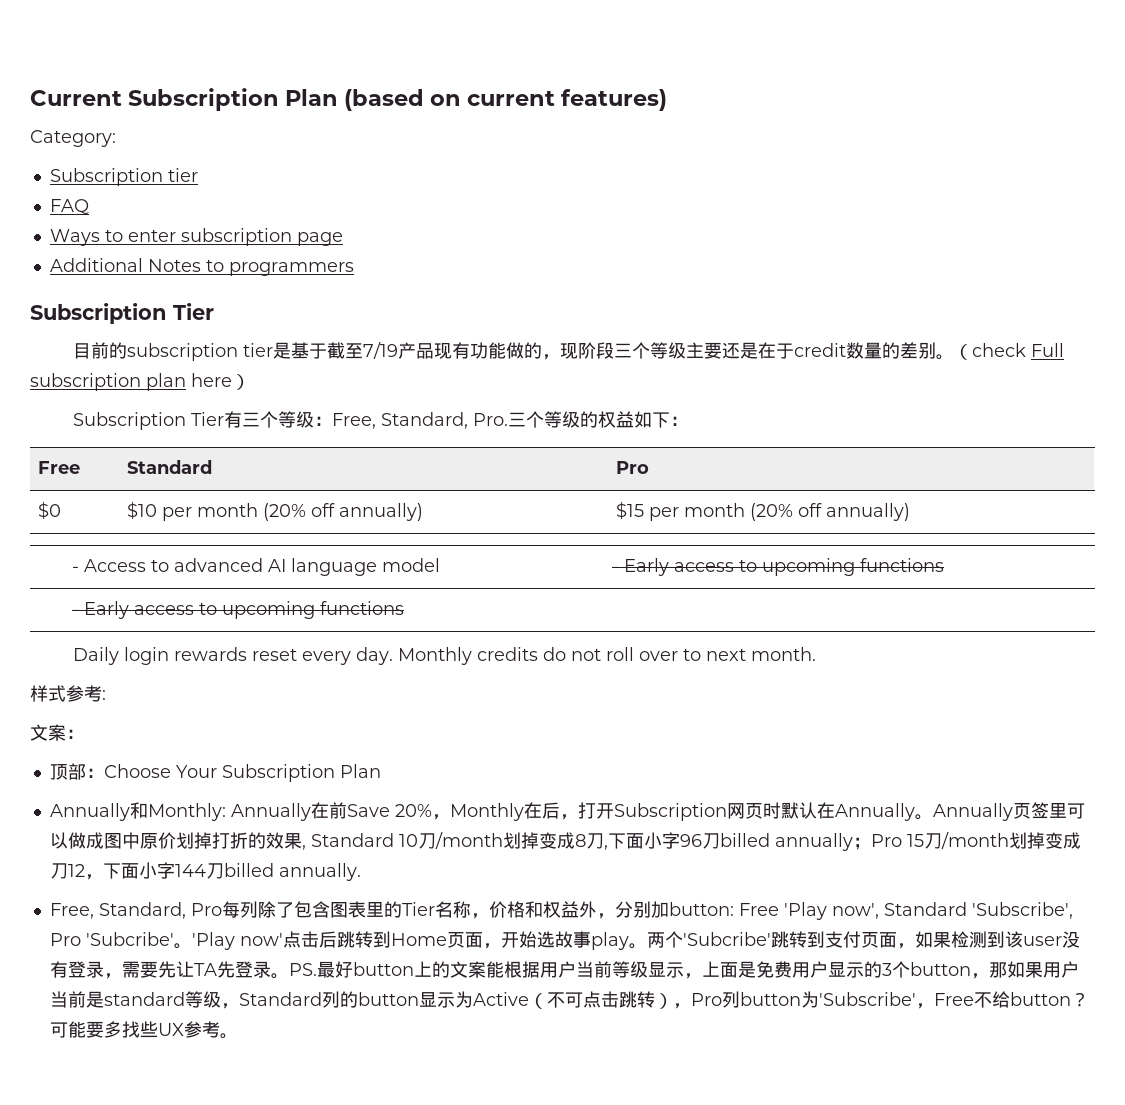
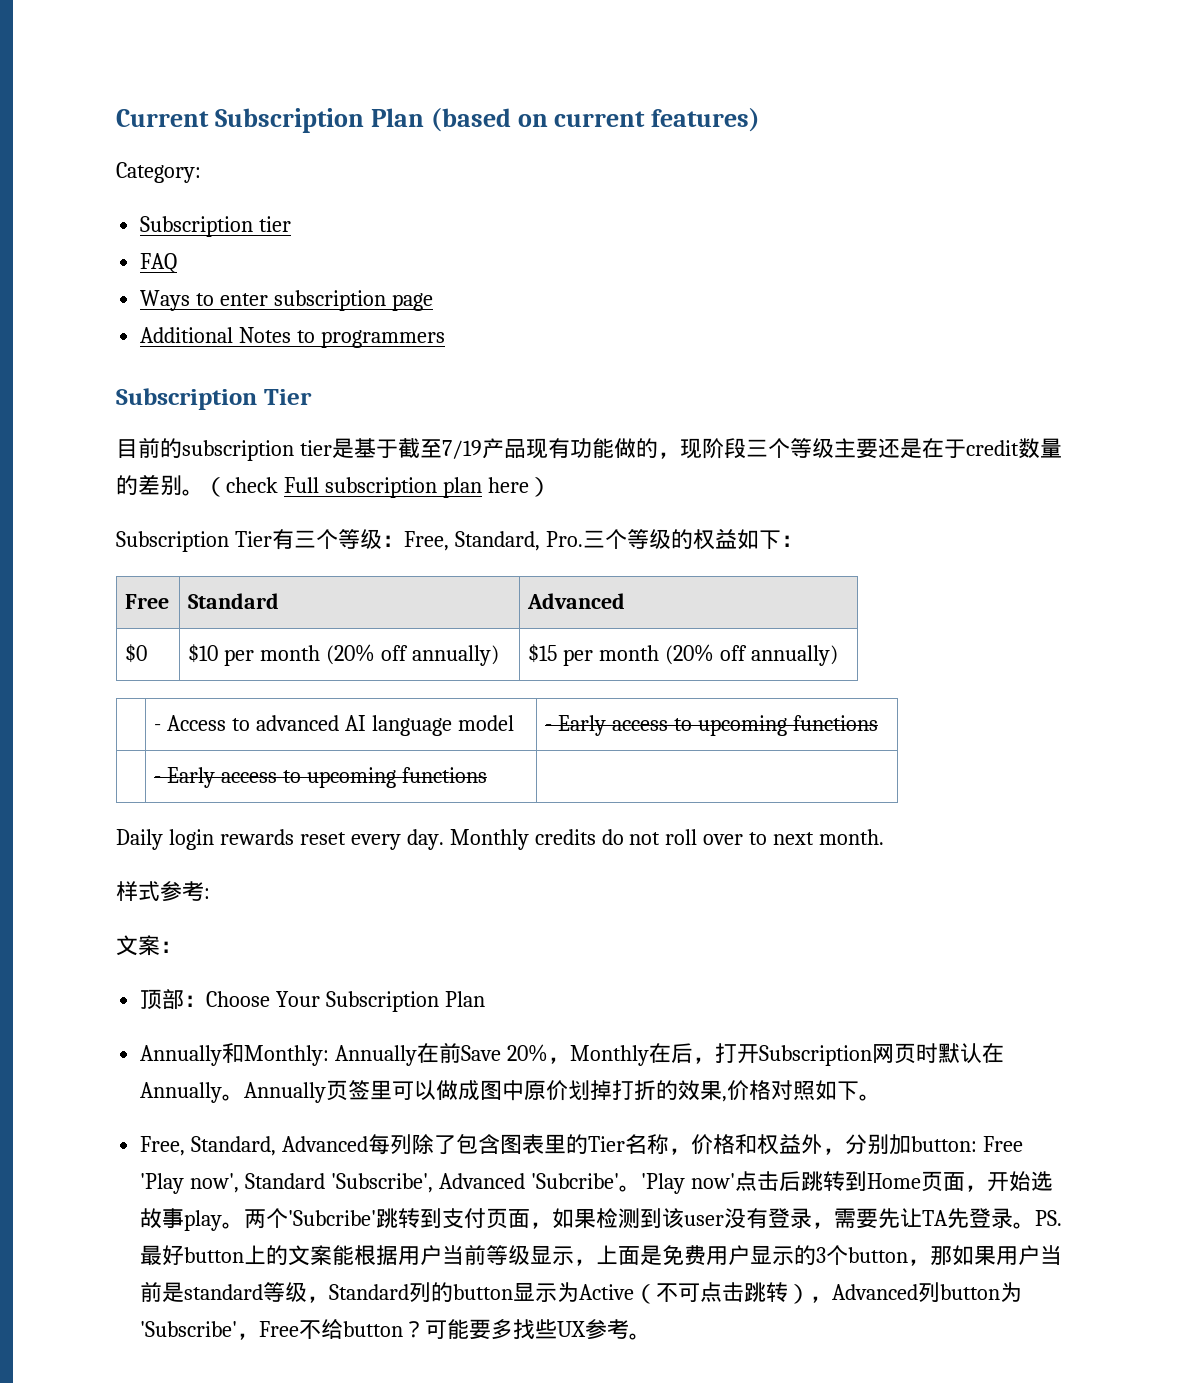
[615,461,649,474] Pro -> [527,593,626,609] Advanced
[310,832,1081,851] [49,862,361,881] [49,902,222,919] Standard 10刀/month划掉变成8刀,下面小字96刀billed annually；Pro 15刀/month划掉变成刀12，下面小字144刀billed annually. // Free, Standard, Pro -> [727,1080,882,1101] [140,1136,369,1156] 价格对照如下。 // Free, Standard, Advanced
[49,933,81,946] Pro -> [438,1173,525,1189] Advanced
[690,993,722,1006] Pro -> [832,1284,919,1300] Advanced

